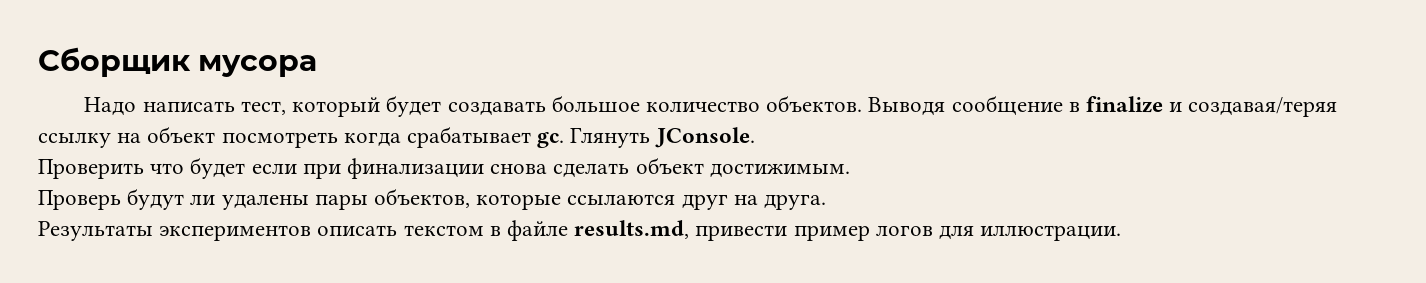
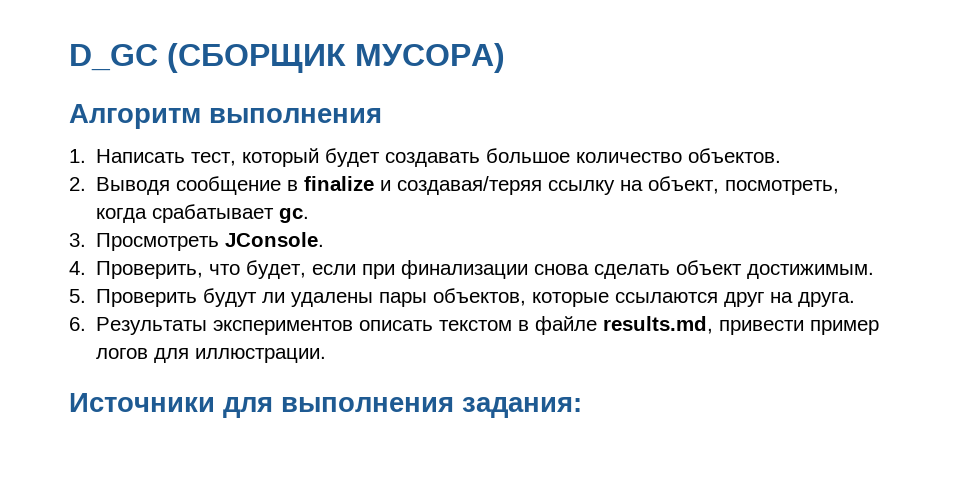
[38,47,318,77] [84,97,235,116] Сборщик мусора // Надо написать -> [69,43,505,73] [69,104,382,129] [69,149,186,163] D_GC (СБОРЩИК МУСОРА) // Алгоритм выполнения // 1. Написать
(863, 103) none -> [69,177,86,191] // 2.
[147,126,338,148] объект посмотреть -> [648,176,840,195] объект, посмотреть,
[570,127,651,148] Глянуть -> [69,233,220,251] // 3. Просмотреть
[38,157,246,179] Проверить что будет -> [69,260,307,279] 4. Проверить, что будет,
[38,190,121,210] Проверь -> [69,289,198,307] 5. Проверить
(827, 202) none -> [69,317,86,331] 6.
(1122, 233) none -> [69,393,582,418] // Источники для выполнения задания:

